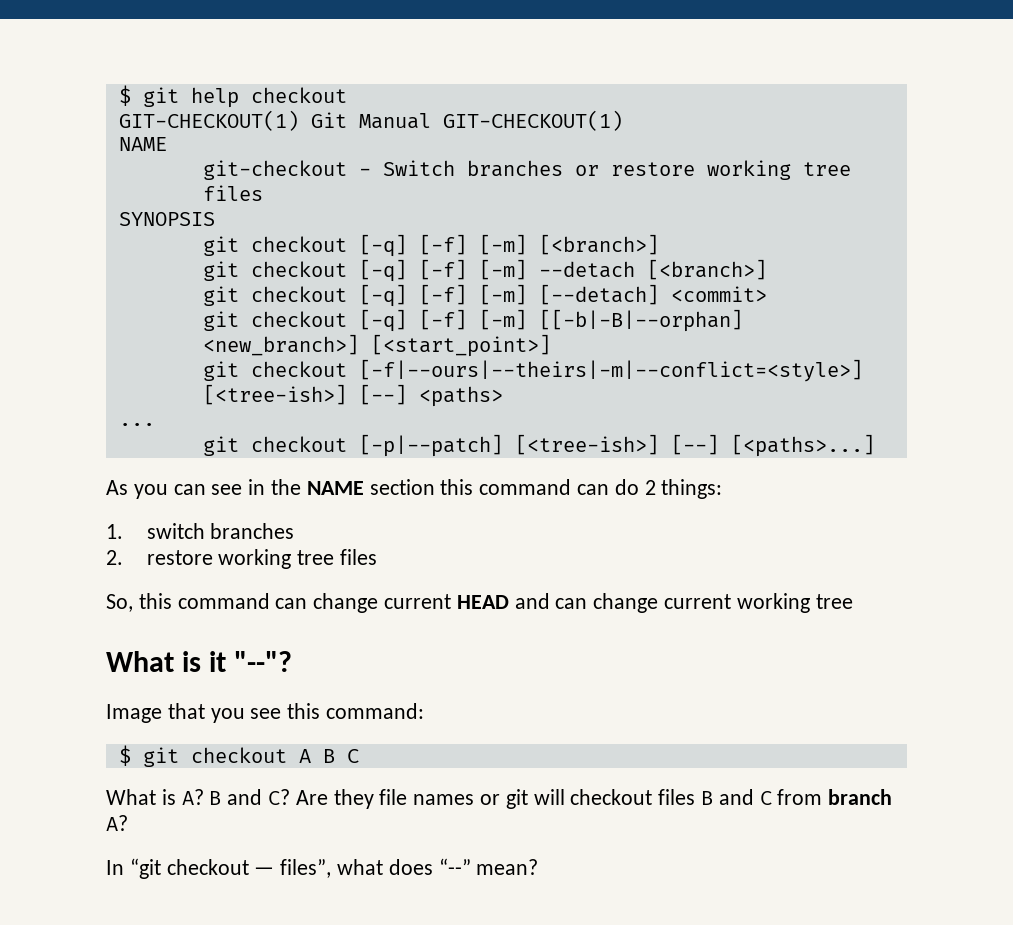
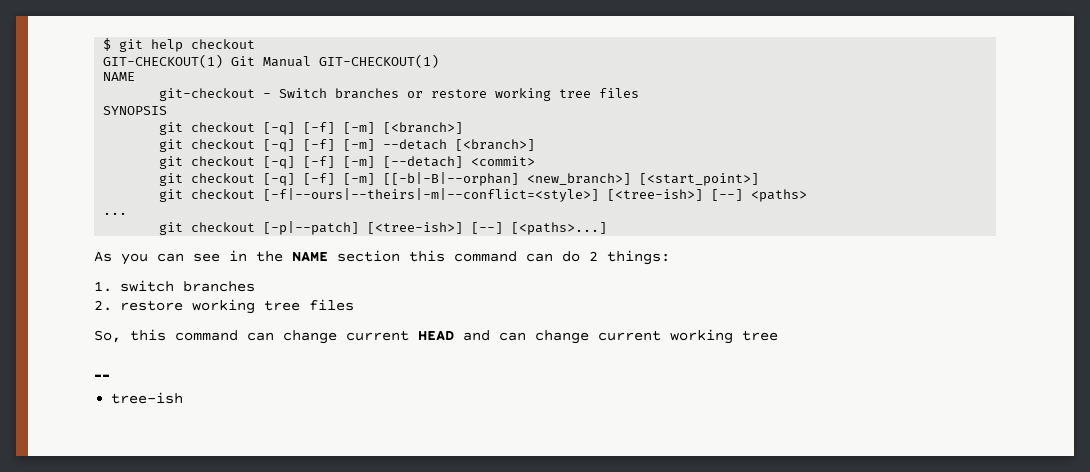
[106,651,293,672] [106,703,425,723] [118,745,359,767] [106,789,893,809] [106,815,128,831] [106,858,539,879] What is it "--"? // Image that you see this command: // $ git checkout A B C // What is A? B and C? Are they file names or git will checkout files B and C from branch A? // In “git checkout — files”, what does “--” mean? -> [94,374,110,382] [111,392,184,404] -- // tree-ish

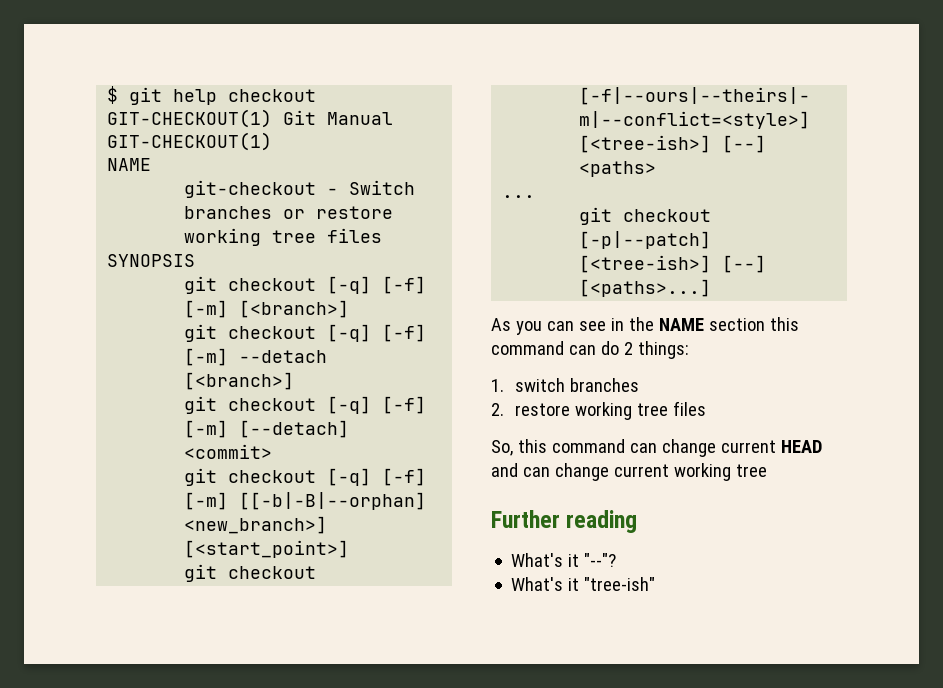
[94,374,110,382] [111,392,184,404] -- // tree-ish -> [491,510,638,533] [511,553,617,567] [511,577,656,591] Further reading // What's it "--"? // What's it "tree-ish"

